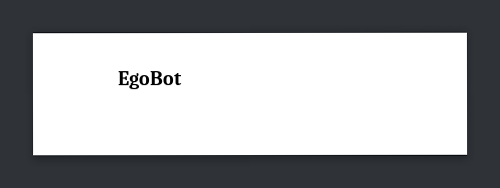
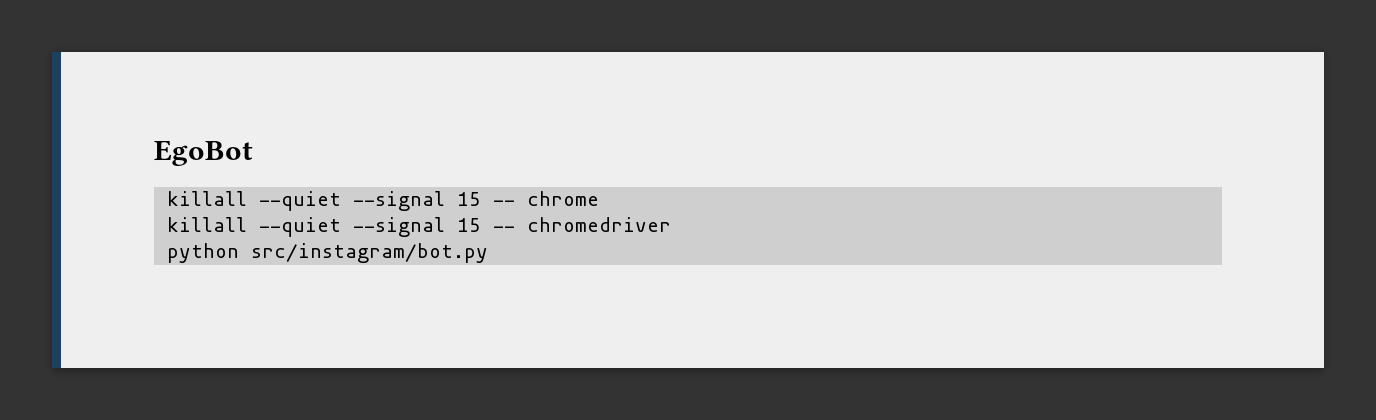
(182, 80) none -> [166,191,599,211] [166,217,671,237] [166,243,488,263] // killall --quiet --signal 15 -- chrome // killall --quiet --signal 15 -- chromedriver // python src/instagram/bot.py

